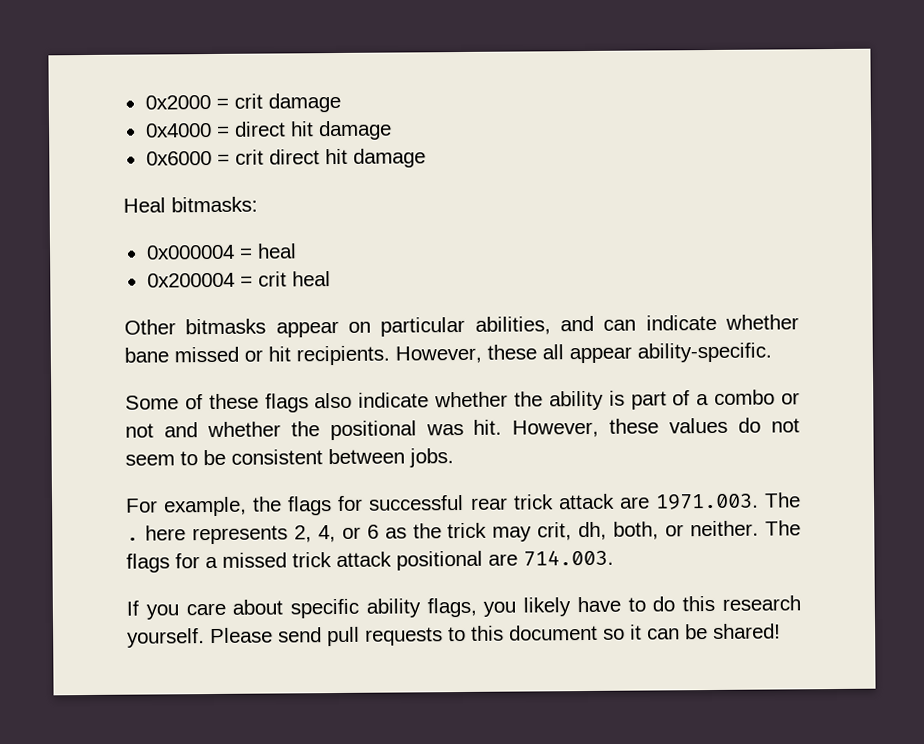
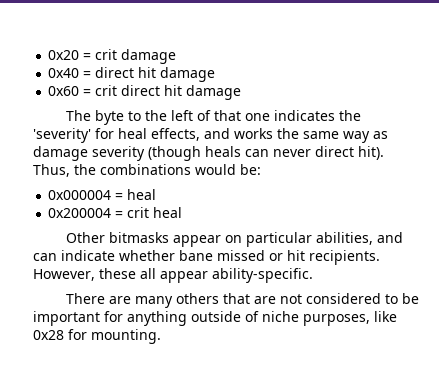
[144,95,211,110] 0x2000 -> [48,50,80,60] 0x20
[144,123,212,138] 0x4000 -> [48,68,80,78] 0x40
[145,151,212,166] 0x6000 -> [48,86,80,96] 0x60
[123,196,258,213] Heal bitmasks: -> [66,110,362,125] [33,128,388,143] [33,146,384,161] [33,164,261,177] The byte to the left of that one indicates the 'severity' for heal effects, and works the same way as damage severity (though heals can never direct hit). Thus, the combinations would be:
[125,389,800,413] [125,417,800,441] [125,448,454,468] [126,492,801,517] [126,520,801,545] [126,549,614,573] [126,595,801,620] [127,623,781,648] Some of these flags also indicate whether the ability is part of a combo or not and whether the positional was hit. However, these values do not seem to be consistent between jobs. // For example, the flags for successful rear trick attack are 1971.003. The . here represents 2, 4, or 6 as the trick may crit, dh, both, or neither. The flags for a missed trick attack positional are 714.003. // If you care about specific ability flags, you likely have to do this research yourself. Please send pull requests to this document so it can be shared! -> [66,293,420,308] [33,311,397,326] [33,329,161,344] There are many others that are not considered to be important for anything outside of niche purposes, like 0x28 for mounting.

